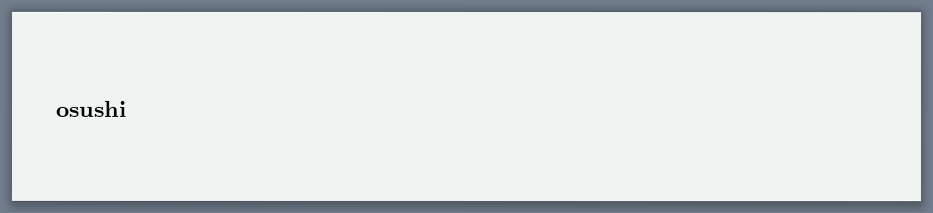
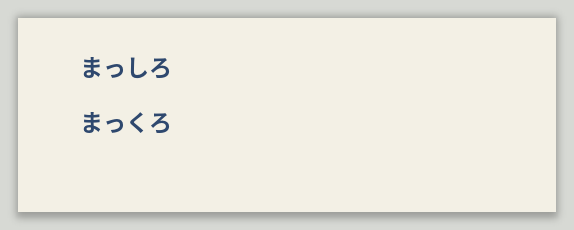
[55,100,127,117] osushi -> [80,57,172,79] [80,112,172,134] まっしろ // まっくろ

